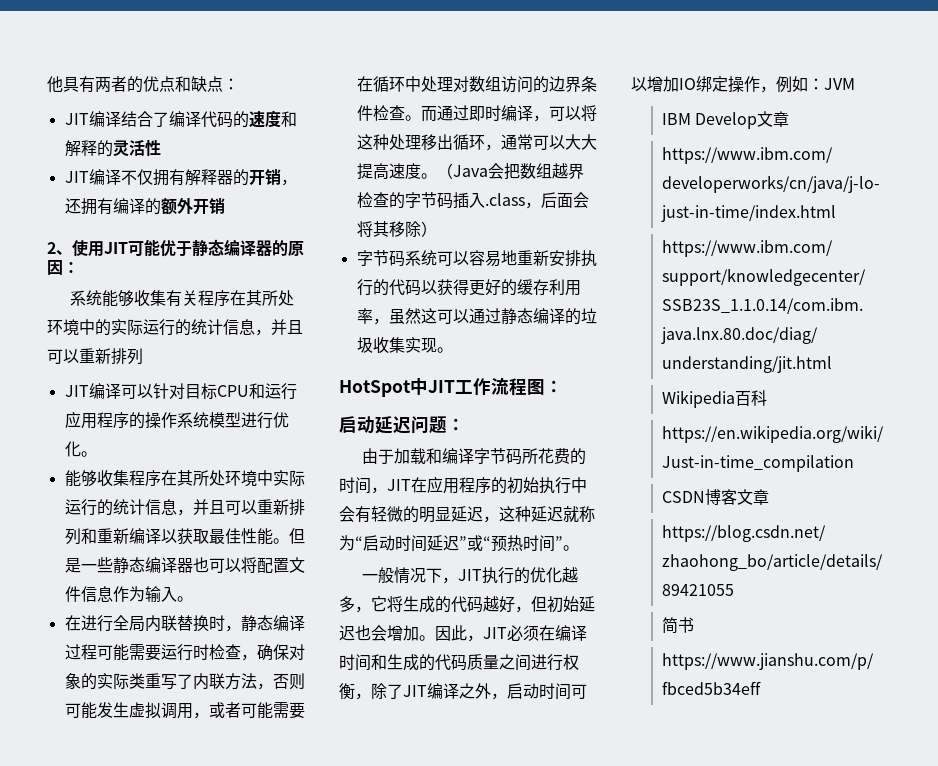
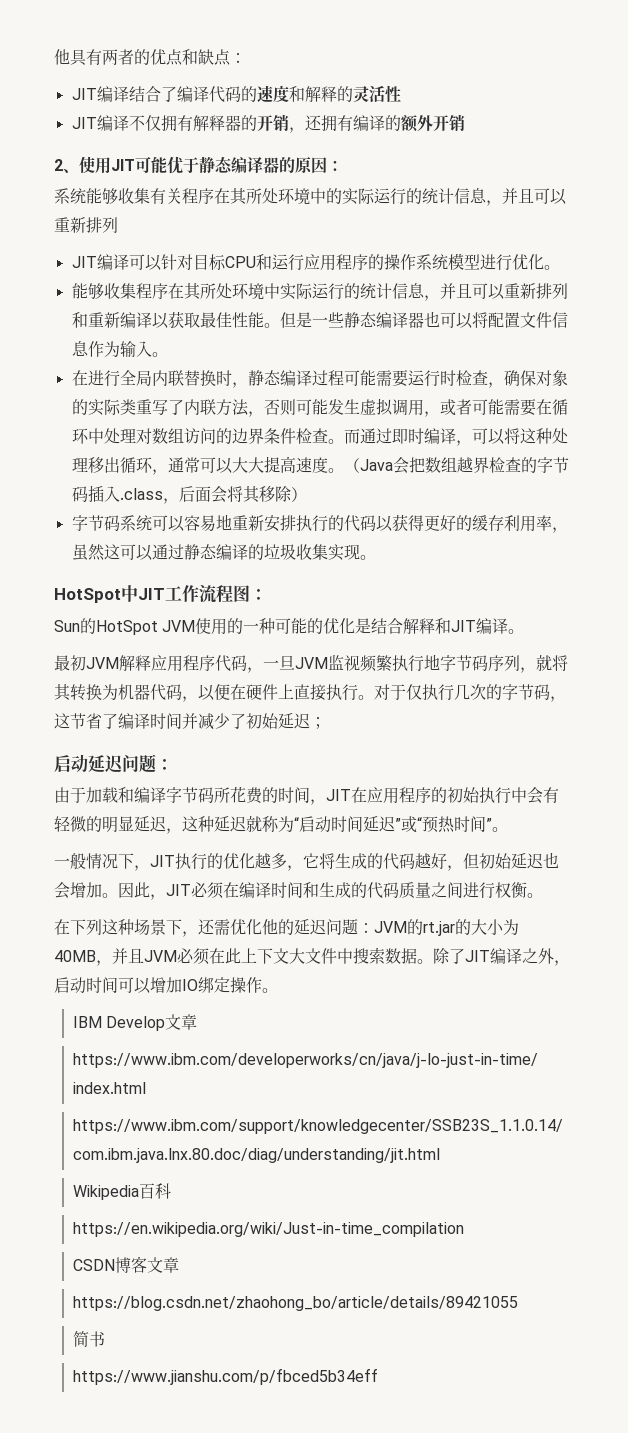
(563, 386) none -> [54,618,525,635] [54,654,568,673] [54,684,566,702] [54,713,326,730] // Sun的HotSpot JVM使用的一种可能的优化是结合解释和JIT编译。 // 最初JVM解释应用程序代码，一旦JVM监视频繁执行地字节码序列，就将其转换为机器代码，以便在硬件上直接执行。对于仅执行几次的字节码，这节省了编译时间并减少了初始延迟；
[355,693,371,700] ， -> [527,893,543,898] [54,919,519,937] [54,947,433,966] 。 // 在下列这种场景下，还需优化他的延迟问题：JVM的rt.jar的大小为40MB，并且JVM必须在此上下文大文件中搜索数据。
[760,76,855,93] ，例如：JVM -> [262,988,278,993] 。

